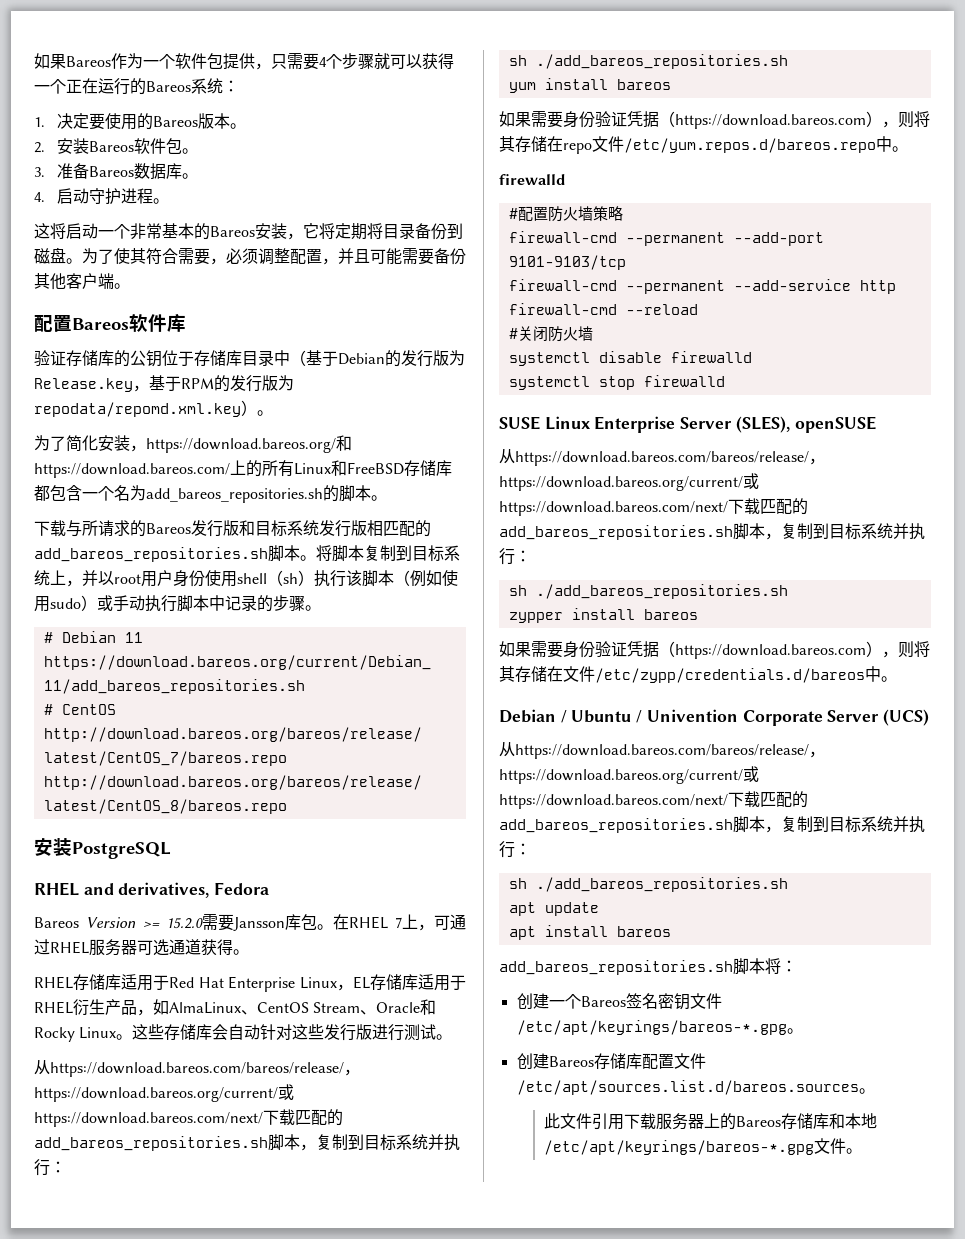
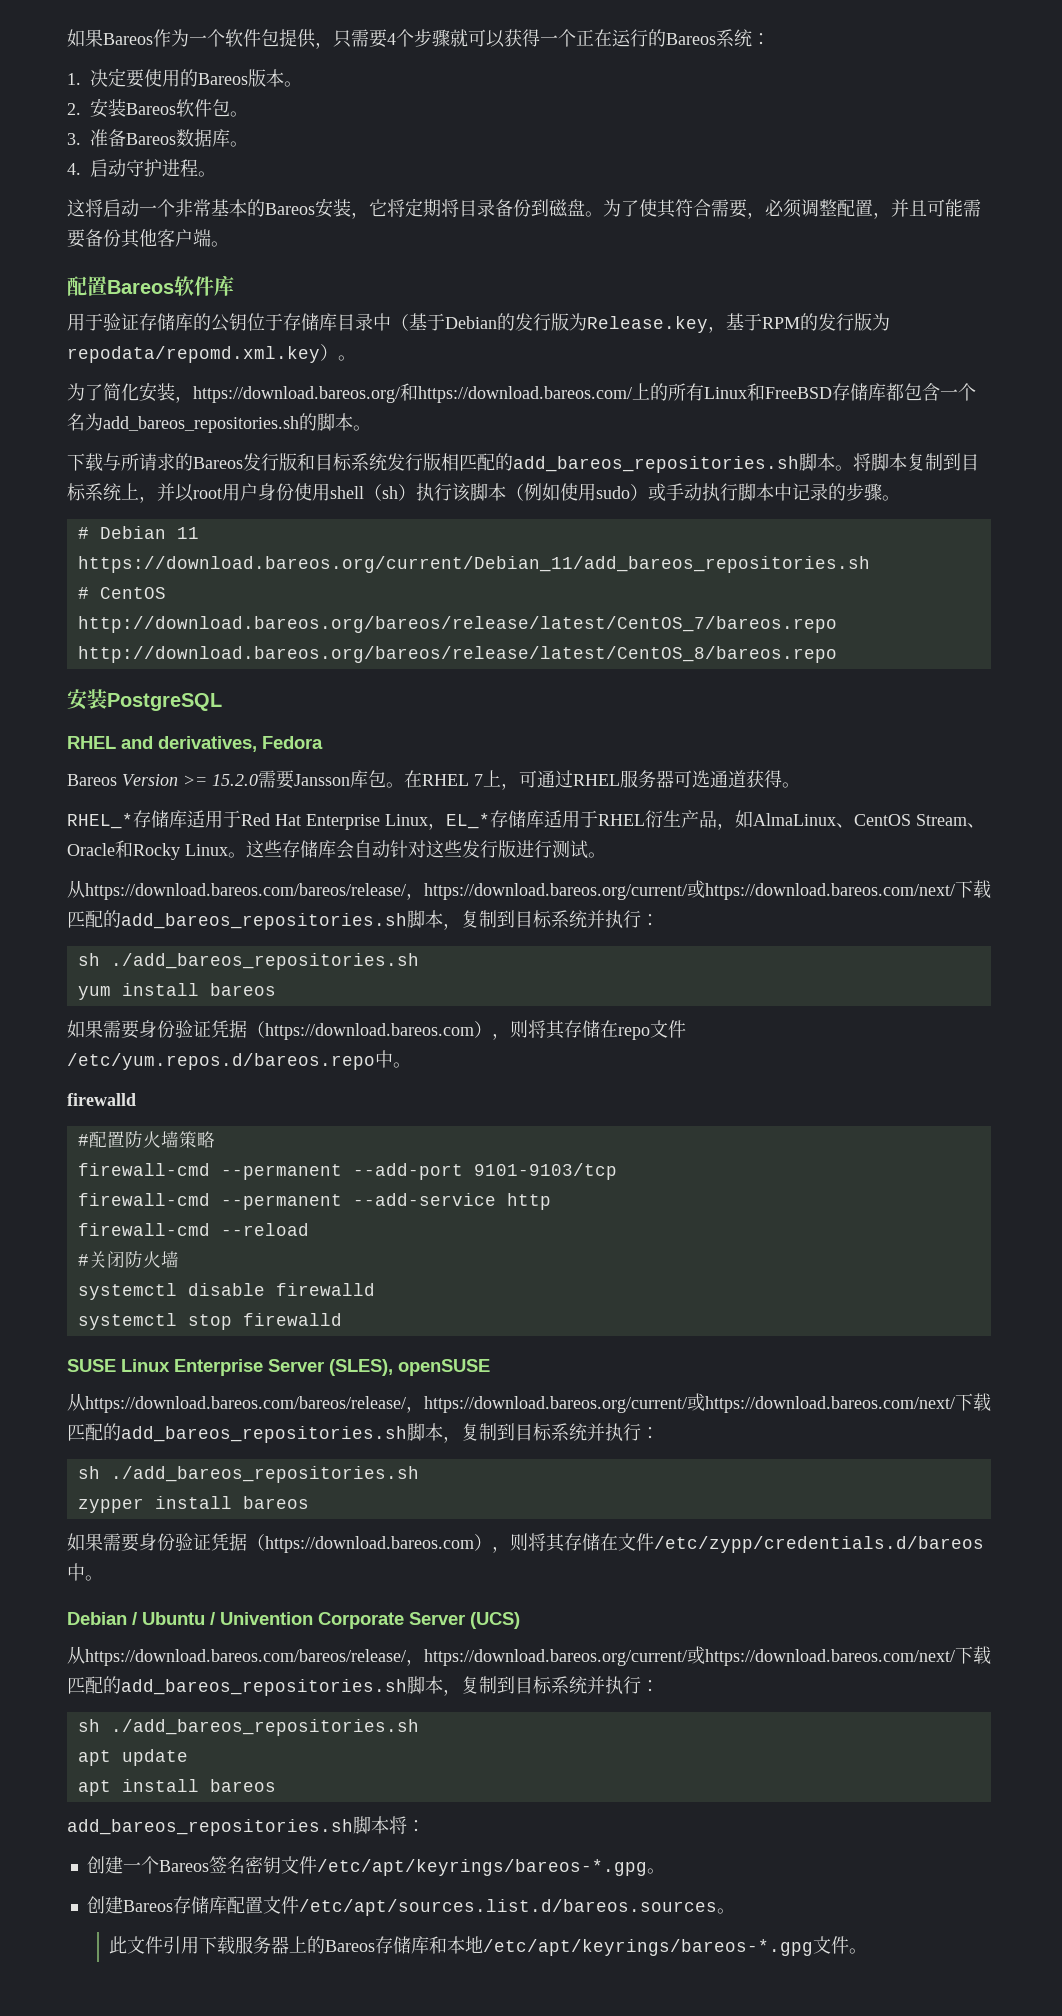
(186, 323) none -> [67,313,103,331] 用于
[34,976,73,989] RHEL -> [67,813,133,829] RHEL_*
[353,976,371,989] EL -> [446,813,490,829] EL_*

